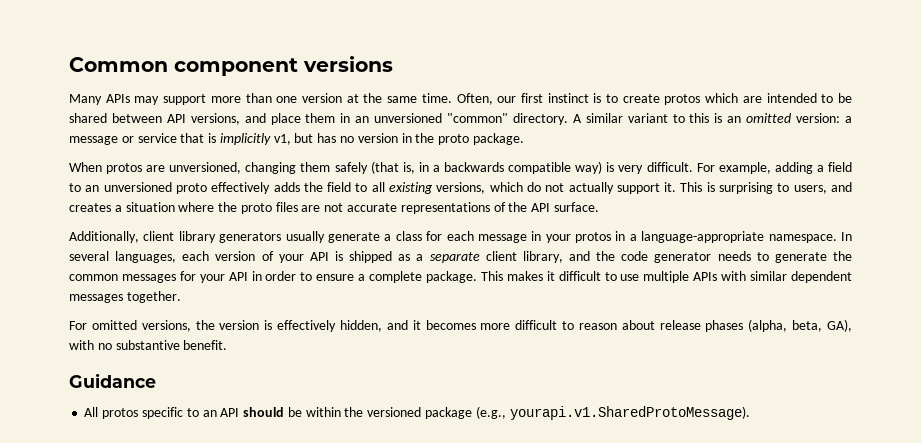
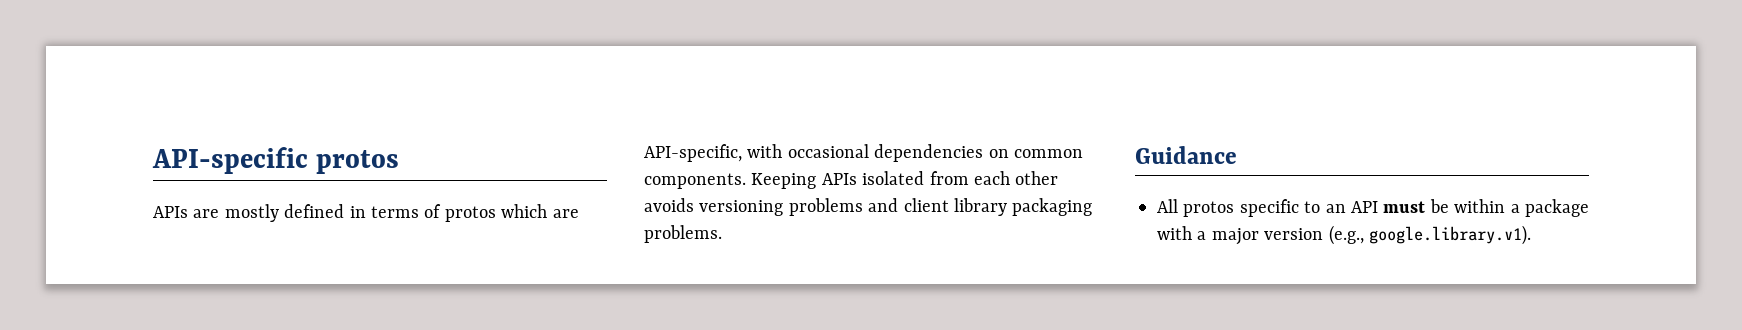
[69,56,393,76] [69,93,853,105] [69,113,853,125] [69,133,524,145] [69,161,852,174] [69,182,853,194] [69,202,599,214] [69,231,853,243] [69,251,852,263] [69,271,852,283] [69,291,181,303] [69,319,853,332] [69,340,228,350] Common component versions // Many APIs may support more than one version at the same time. Often, our first instinct is to create protos which are intended to be shared between API versions, and place them in an unversioned "common" directory. A similar variant to this is an omitted version: a message or service that is implicitly v1, but has no version in the proto package. // When protos are unversioned, changing them safely (that is, in a backwards compatible way) is very difficult. For example, adding a field to an unversioned proto effectively adds the field to all existing versions, which do not actually support it. This is surprising to users, and creates a situation where the proto files are not accurate representations of the API surface. // Additionally, client library generators usually generate a class for each message in your protos in a language-appropriate namespace. In several languages, each version of your API is shipped as a separate client library, and the code generator needs to generate the common messages for your API in order to ensure a complete package. This makes it difficult to use multiple APIs with similar dependent messages together. // For omitted versions, the version is effectively hidden, and it becomes more difficult to reason about release phases (alpha, beta, GA), with no substantive benefit. -> [152,147,400,174] [153,204,579,222] [644,144,1083,162] [644,171,1059,189] [644,198,1093,216] [644,225,722,243] API-specific protos // APIs are mostly defined in terms of protos which are API-specific, with occasional dependencies on common components. Keeping APIs isolated from each other avoids versioning problems and client library packaging problems.
[243,407,285,417] should -> [1383,201,1426,213] must
[344,406,750,420] the versioned package (e.g., yourapi.v1.SharedProtoMessage). -> [1510,199,1589,217] [1157,225,1531,245] a package with a major version (e.g., google.library.v1).

